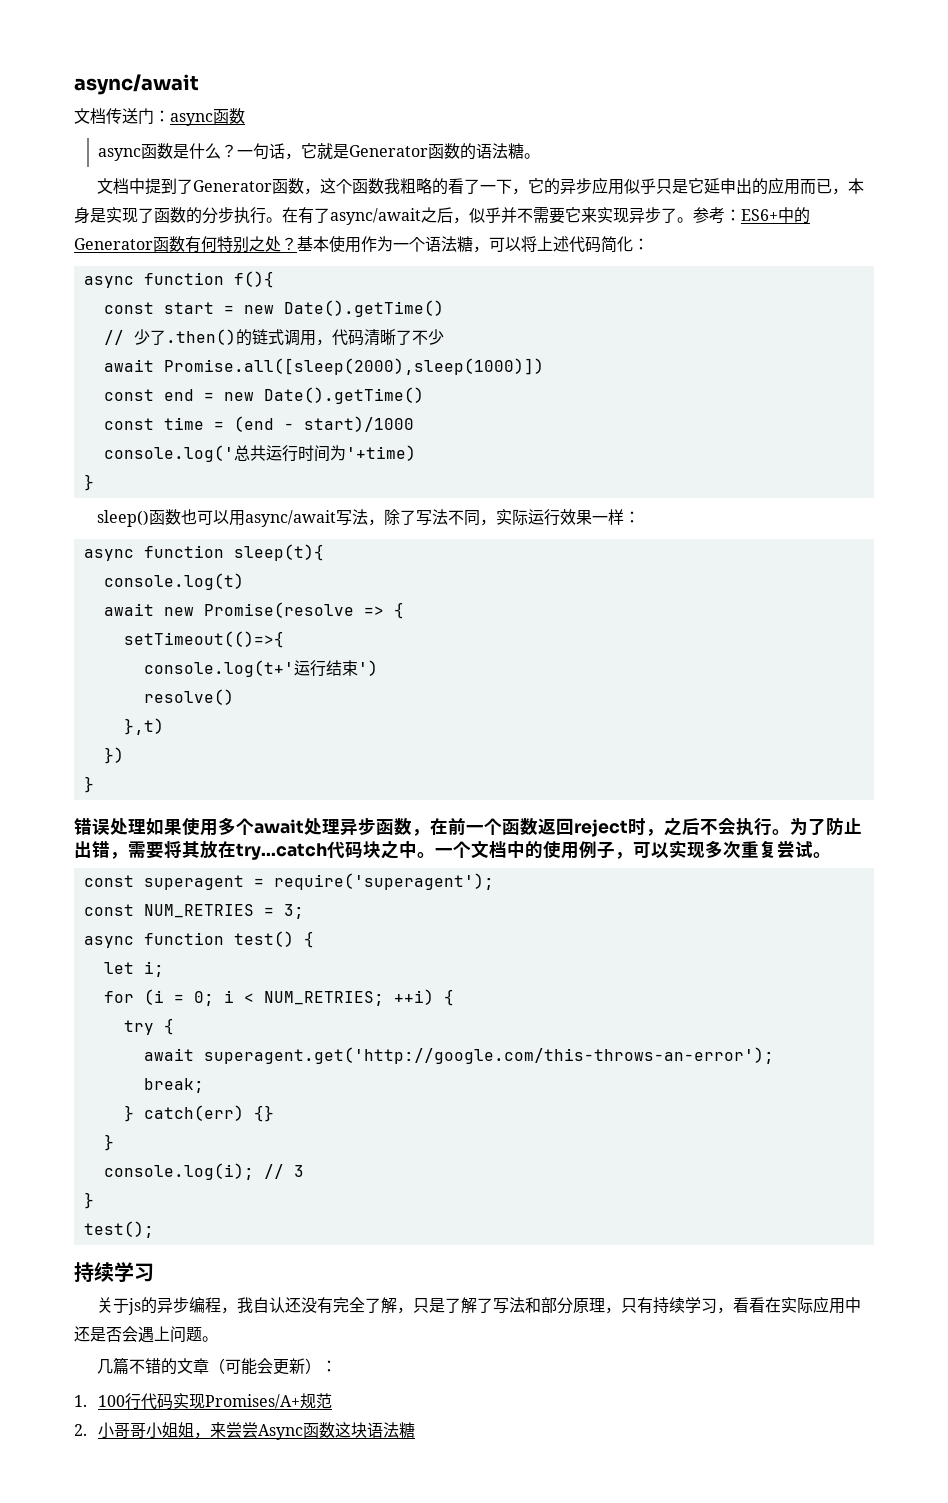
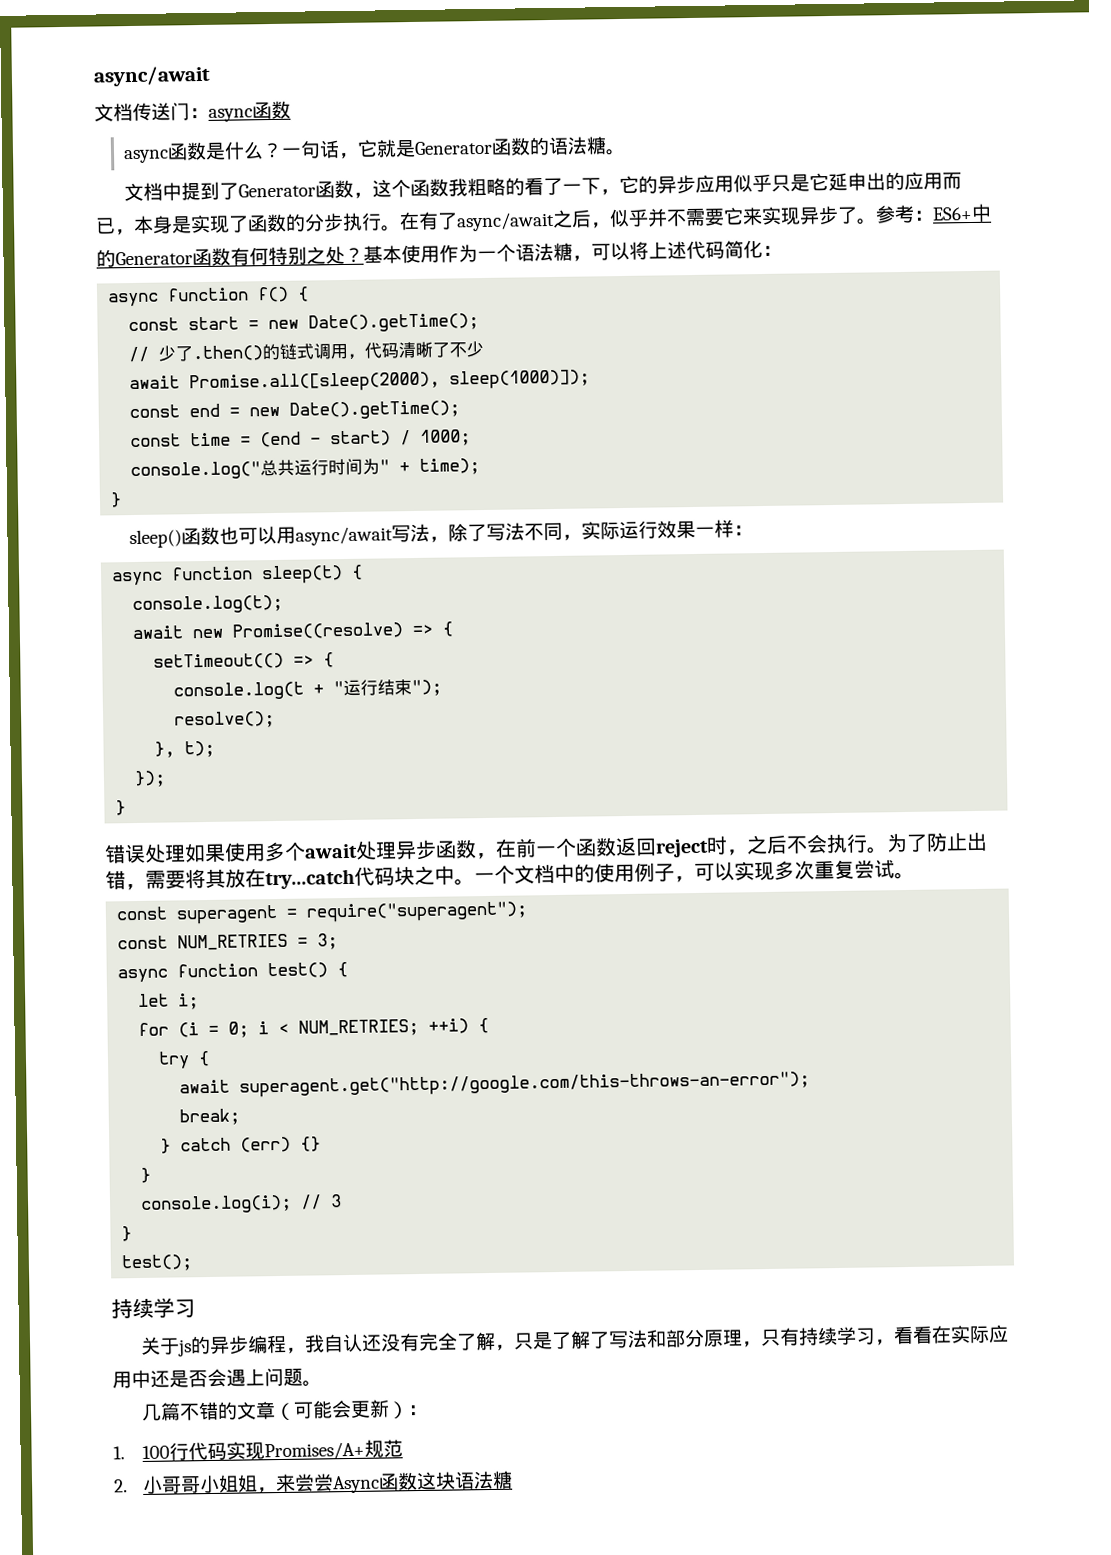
[233,271,274,288] f(){ -> [257,286,310,303] f() {
[283,300,444,317] Date().getTime() -> [308,313,480,333] Date().getTime();
[163,358,544,375] Promise.all([sleep(2000),sleep(1000)]) -> [189,369,591,394] Promise.all([sleep(2000), sleep(1000)]);
[263,387,424,404] Date().getTime() -> [289,400,461,420] Date().getTime();
[303,416,414,432] [103,445,234,462] start)/1000 // console.log(' -> [330,429,472,447] [130,461,262,481] start) / 1000; // console.log("
[345,445,416,461] '+time) -> [379,458,481,475] " + time);
[233,544,324,561] [103,573,244,590] sleep(t){ // console.log(t) -> [261,564,364,585] [132,594,284,615] sleep(t) { // console.log(t);
[203,602,404,619] [123,631,284,648] [143,660,378,677] [143,689,234,705] [123,718,164,735] [103,747,124,764] Promise(resolve => { // setTimeout(()=>{ // console.log(t+'运行结束') // resolve() // },t) // }) -> [232,621,454,640] [153,652,335,670] [173,679,443,701] [174,711,276,729] [154,740,216,758] [134,770,167,788] Promise((resolve) => { // setTimeout(() => { // console.log(t + "运行结束"); // resolve(); // }, t); // });
[273,873,494,890] require('superagent'); -> [306,901,529,923] require("superagent");
[203,1047,774,1064] superagent.get('http://google.com/this-throws-an-error'); -> [239,1071,811,1098] superagent.get("http://google.com/this-throws-an-error");
[143,1105,244,1121] catch(err) -> [180,1136,292,1153] catch (err)

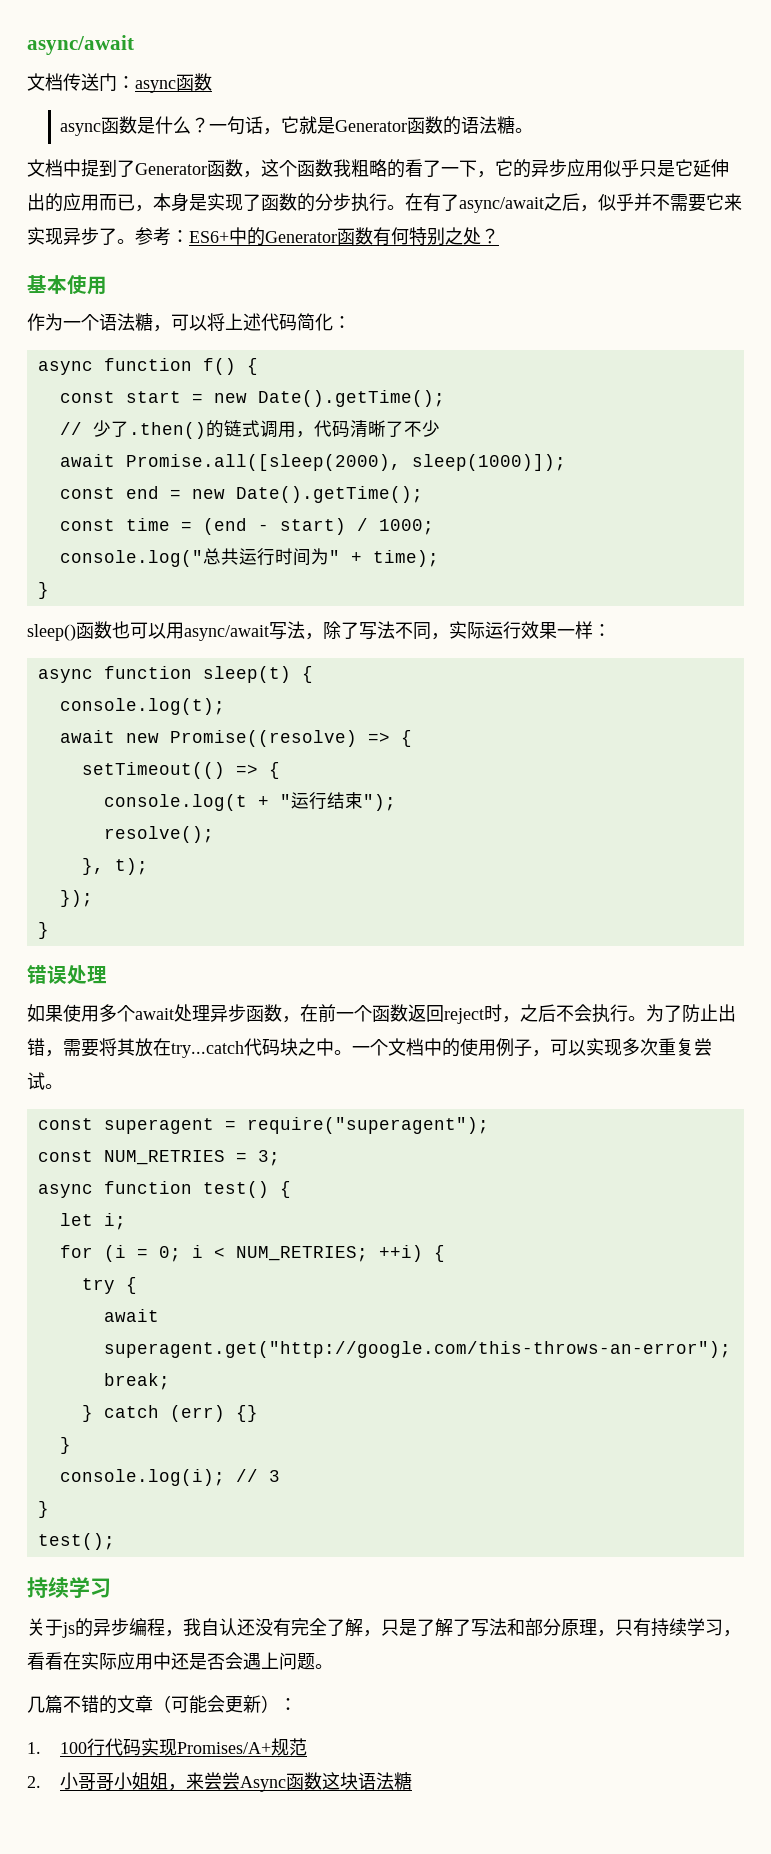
[846,172,867,191] 申 -> [711,159,729,177] 伸
(364, 255) none -> (499, 236) //
(440, 254) none -> (107, 285) //
(186, 853) none -> (107, 975) //

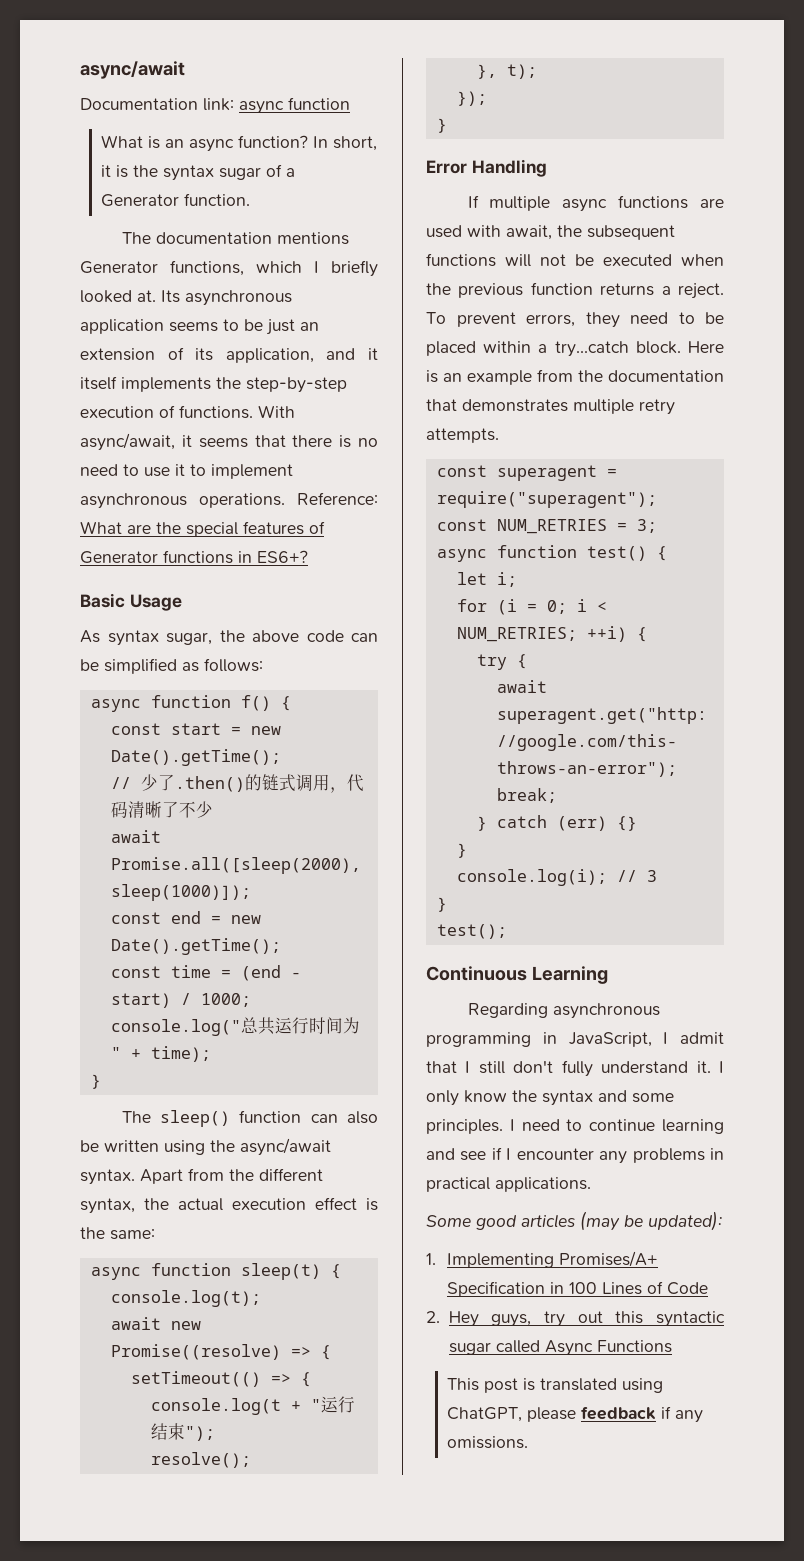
[27,73,212,93] [60,116,534,136] [27,159,729,178] [27,193,742,213] [27,227,499,246] [27,274,107,295] [27,313,351,332] 文档传送门：async函数 // async函数是什么？一句话，它就是Generator函数的语法糖。 // 文档中提到了Generator函数，这个函数我粗略的看了一下，它的异步应用似乎只是它延伸出的应用而已，本身是实现了函数的分步执行。在有了async/await之后，似乎并不需要它来实现异步了。参考：ES6+中的Generator函数有何特别之处？ // 基本使用 // 作为一个语法糖，可以将上述代码简化： -> [80,97,350,114] [101,135,378,152] [101,164,296,181] [101,193,251,207] [121,232,349,245] [80,260,378,277] [80,290,292,306] [80,319,319,335] [80,347,378,363] [80,376,347,393] [80,405,295,419] [80,433,378,451] [80,464,293,479] [80,492,378,509] [80,521,325,537] [80,550,308,564] [80,593,182,611] [80,630,378,646] [80,658,263,674] Documentation link: async function // What is an async function? In short, it is the syntax sugar of a Generator function. // The documentation mentions Generator functions, which I briefly looked at. Its asynchronous application seems to be just an extension of its application, and it itself implements the step-by-step execution of functions. With async/await, it seems that there is no need to use it to implement asynchronous operations. Reference: What are the special features of Generator functions in ES6+? // Basic Usage // As syntax sugar, the above code can be simplified as follows:
[27,621,611,641] sleep()函数也可以用async/await写法，除了写法不同，实际运行效果一样： -> [121,1110,379,1127] [80,1138,331,1156] [80,1168,323,1185] [80,1197,378,1214] [80,1227,155,1240] The sleep() function can also be written using the async/await syntax. Apart from the different syntax, the actual execution effect is the same:
[27,965,107,984] [27,1004,736,1024] [27,1038,712,1058] [27,1072,63,1090] 错误处理 // 如果使用多个await处理异步函数，在前一个函数返回reject时，之后不会执行。为了防止出错，需要将其放在try...catch代码块之中。一个文档中的使用例子，可以实现多次重复尝试。 -> [426,159,547,177] [467,195,724,212] [426,225,675,240] [426,253,724,267] [426,282,724,299] [426,312,724,328] [426,341,724,357] [426,369,724,385] [426,399,675,415] [426,428,499,443] Error Handling // If multiple async functions are used with await, the subsequent functions will not be executed when the previous function returns a reject. To prevent errors, they need to be placed within a try...catch block. Here is an example from the documentation that demonstrates multiple retry attempts.
[27,1577,111,1598] [27,1618,741,1638] [27,1652,333,1670] [27,1695,297,1714] [27,1738,308,1756] [27,1772,413,1792] 持续学习 // 关于js的异步编程，我自认还没有完全了解，只是了解了写法和部分原理，只有持续学习，看看在实际应用中还是否会遇上问题。 // 几篇不错的文章（可能会更新）： // 1. 100行代码实现Promises/A+规范 // 2.小哥哥小姐姐，来尝尝Async函数这块语法糖 -> [426,966,608,984] [467,1003,660,1019] [426,1032,724,1047] [426,1060,724,1077] [426,1090,674,1106] [426,1119,724,1134] [426,1147,724,1164] [426,1177,591,1192] [426,1211,722,1231] [426,1251,659,1268] [447,1281,709,1297] [426,1311,725,1327] [448,1340,672,1356] [447,1378,664,1393] [447,1406,704,1423] [447,1436,529,1449] Continuous Learning // Regarding asynchronous programming in JavaScript, I admit that I still don't fully understand it. I only know the syntax and some principles. I need to continue learning and see if I encounter any problems in practical applications. // Some good articles (may be updated): // 1. Implementing Promises/A+ Specification in 100 Lines of Code // 2. Hey guys, try out this syntactic sugar called Async Functions // This post is translated using ChatGPT, please feedback if any omissions.

